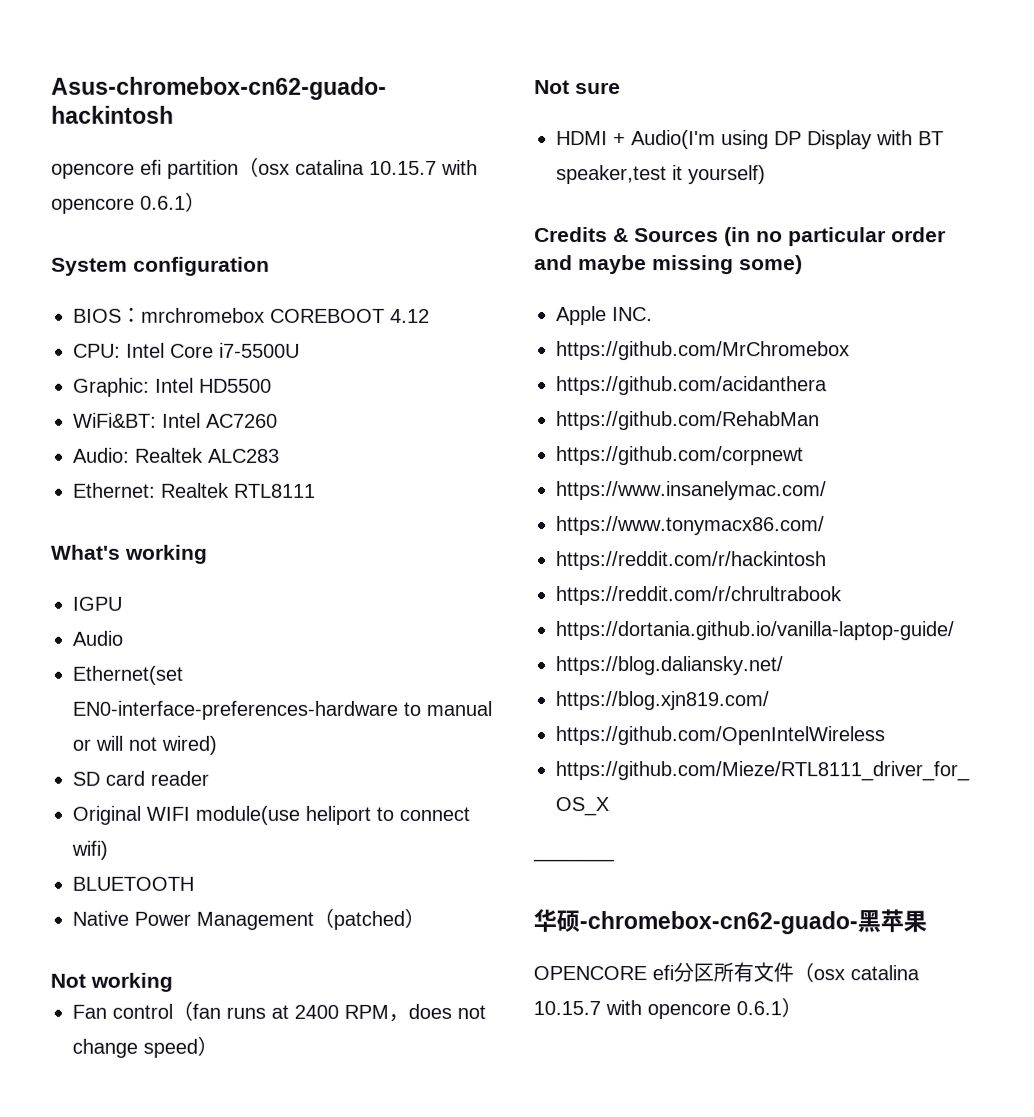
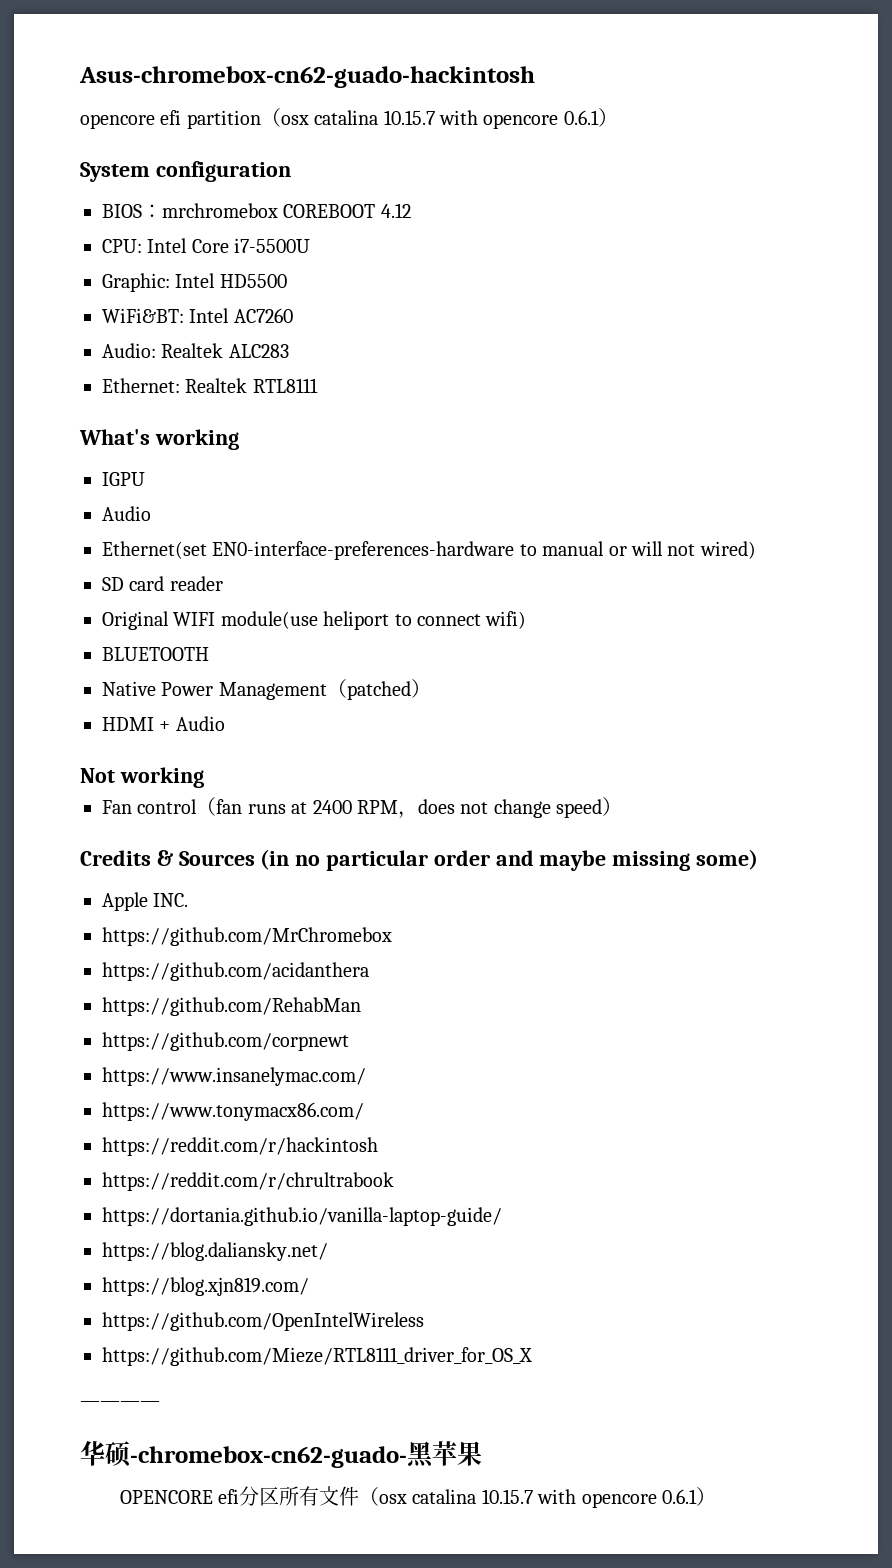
(425, 917) none -> [102,716,225,731] // HDMI + Audio
[534,80,621,95] [556,130,944,150] [556,165,766,185] // Not sure // HDMI + Audio(I'm using DP Display with BT speaker,test it yourself) -> (623, 806) none

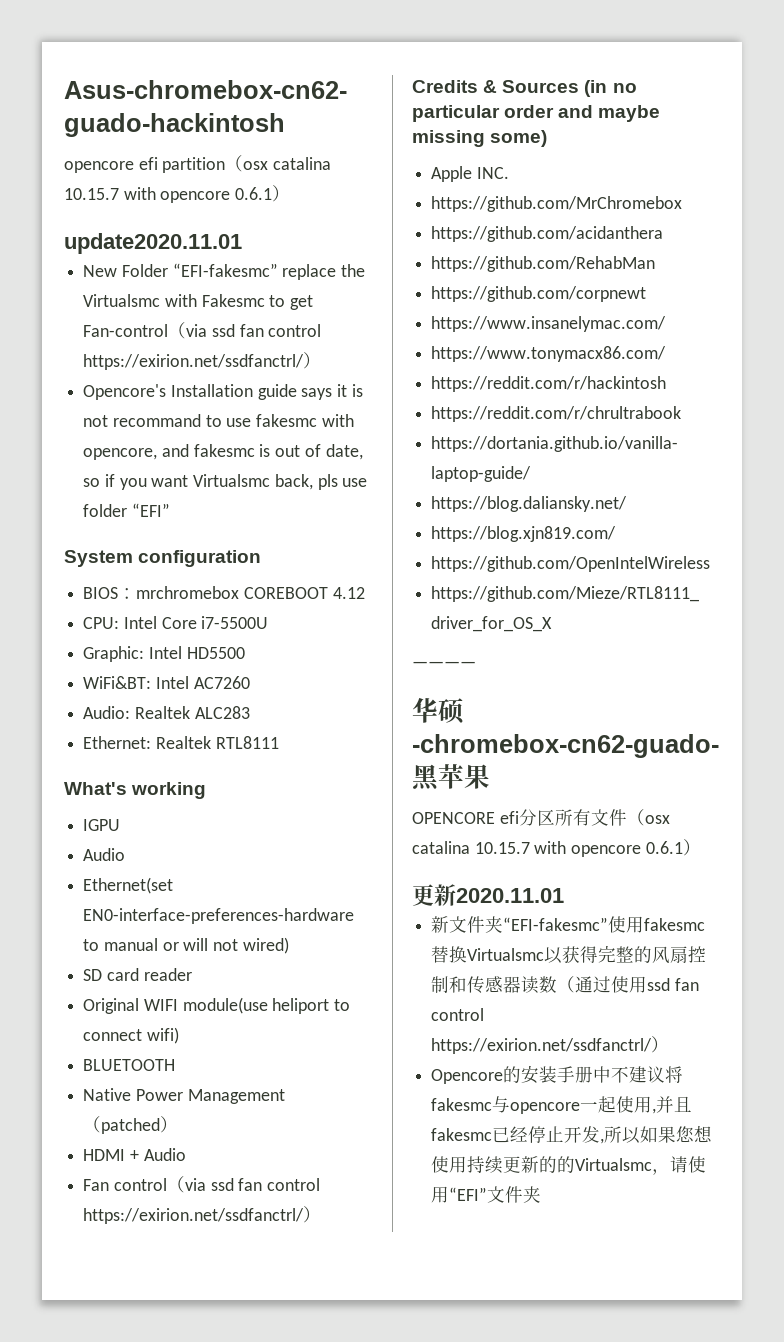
(618, 117) none -> [64,233,242,254] [83,263,366,280] [83,294,314,310] [83,322,322,339] [83,352,322,370] [83,384,363,400] [83,414,354,427] [83,444,363,460] [83,474,368,490] [83,503,170,517] // update2020.11.01 // New Folder “EFI-fakesmc” replace the Virtualsmc with Fakesmc to get Fan-control（via ssd fan control https://exirion.net/ssdfanctrl/） // Opencore's Installation guide says it is not recommand to use fakesmc with opencore, and fakesmc is out of date, so if you want Virtualsmc back, pls use folder “EFI”
[80,767,204,788] // Not working -> (186, 1154) none
[216,799,603,819] fan runs at 2400 RPM，does not change speed -> [184,1178,321,1191] [83,1208,305,1224] via ssd fan control https://exirion.net/ssdfanctrl/
(716, 1496) none -> [412,884,564,906] [431,916,706,933] [431,945,707,964] [431,976,699,994] [431,1008,485,1021] [431,1036,670,1054] [431,1065,684,1084] [431,1096,693,1114] [431,1125,713,1144] [431,1156,707,1175] [431,1186,542,1203] // 更新2020.11.01 // 新文件夹“EFI-fakesmc”使用fakesmc替换Virtualsmc以获得完整的风扇控制和传感器读数（通过使用ssd fan control https://exirion.net/ssdfanctrl/） // Opencore的安装手册中不建议将fakesmc与opencore一起使用,并且fakesmc已经停止开发,所以如果您想使用持续更新的的Virtualsmc，请使用“EFI”文件夹

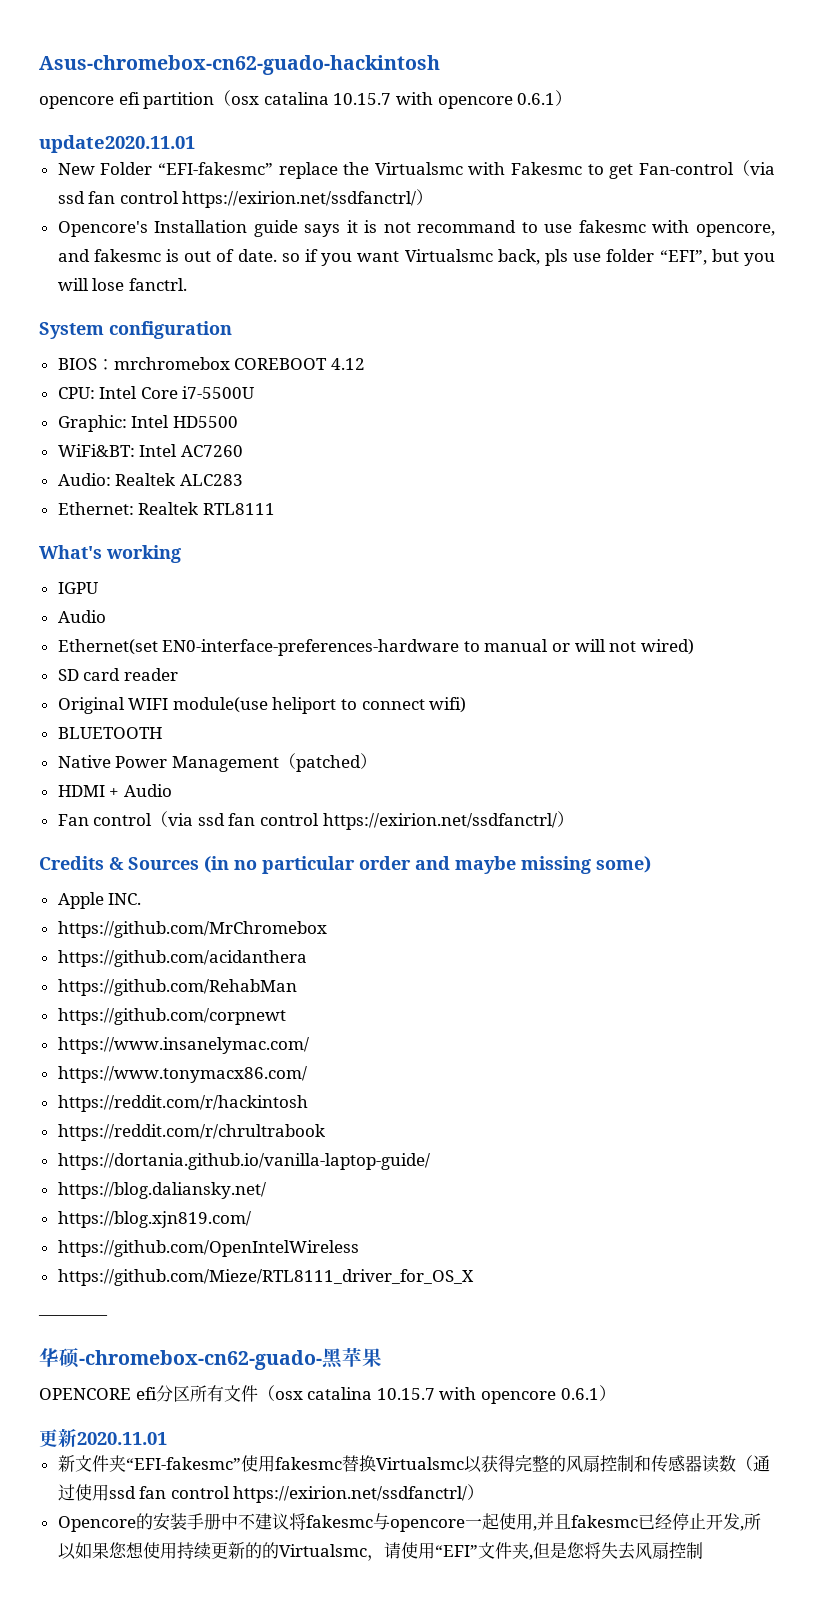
[325,444,363,460] date, -> [237,249,277,262] date.
[131,503,170,517] “EFI” -> [659,249,775,266] [57,278,187,291] “EFI”, but you will lose fanctrl.
(542, 1194) none -> [528,1542,703,1560] ,但是您将失去风扇控制

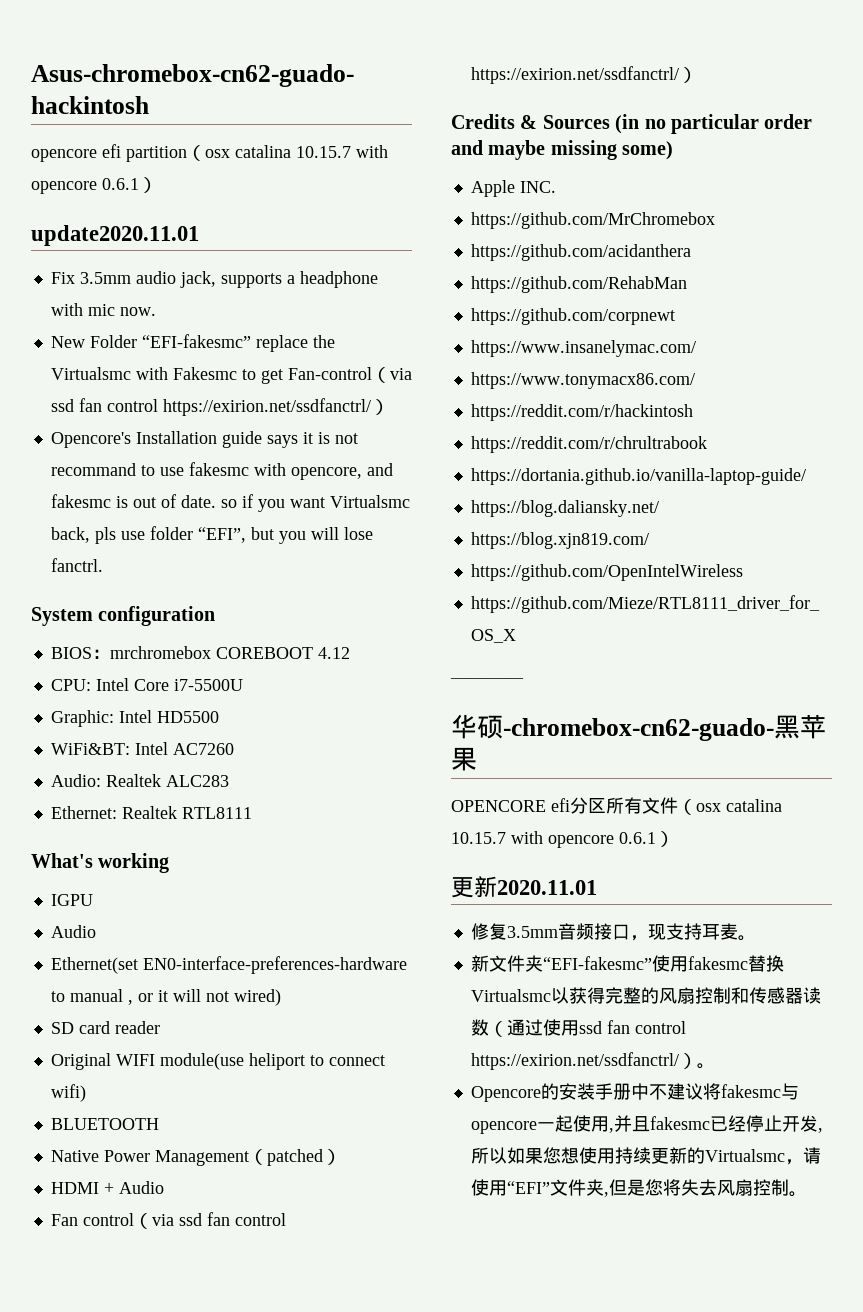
(195, 144) none -> [50,271,378,288] [50,303,156,316] // Fix 3.5mm audio jack, supports a headphone with mic now.
[552,643,571,652] or -> [127,990,168,1005] , or it
(167, 1438) none -> [470,923,756,941] // 修复3.5mm音频接口，现支持耳麦。
(485, 1492) none -> [696,1063,715,1069] 。
[261,1542,279,1559] 的 -> (705, 1155) none
(703, 1550) none -> [788,1191,807,1197] 。

